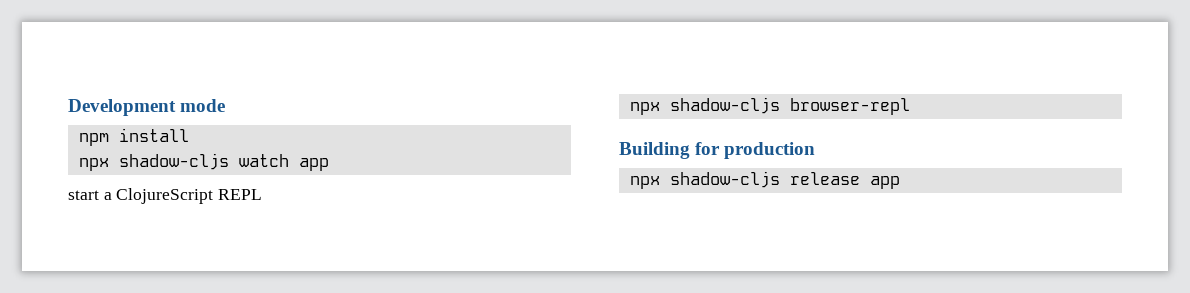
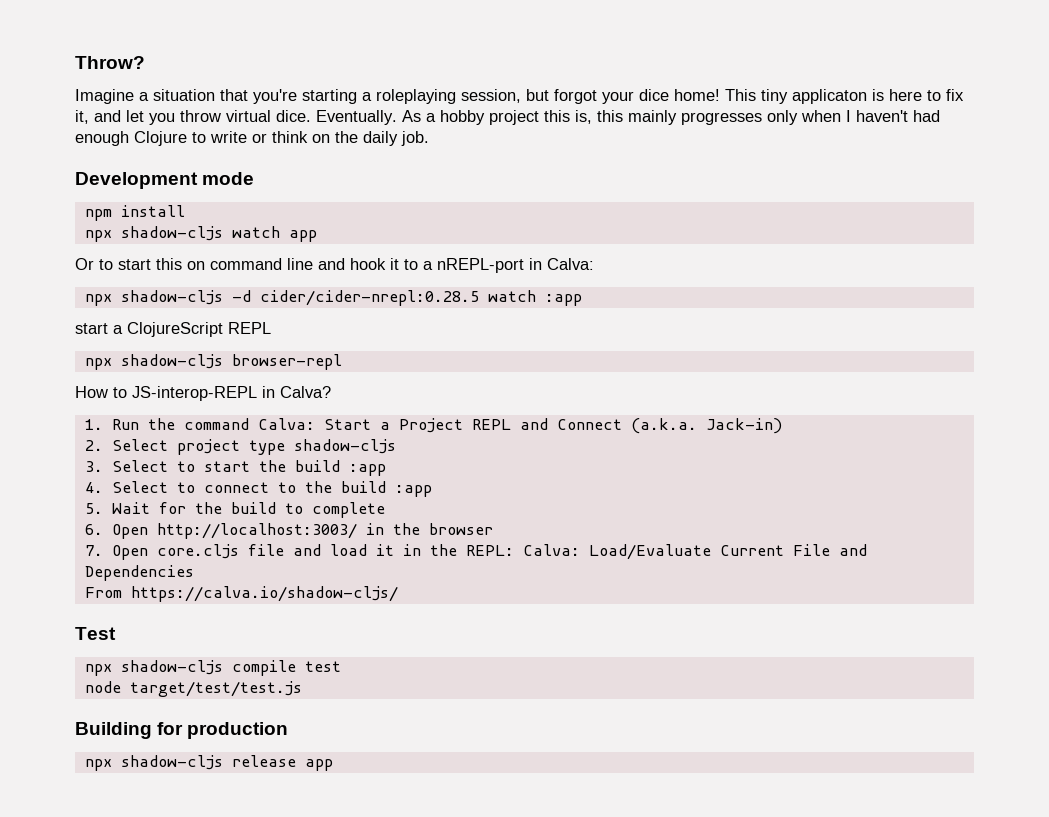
(68, 107) none -> [75,56,145,69] [75,89,964,104] [75,110,940,125] [75,131,429,146] Throw? // Imagine a situation that you're starting a roleplaying session, but forgot your dice home! This tiny applicaton is here to fix it, and let you throw virtual dice. Eventually. As a hobby project this is, this mainly progresses only when I haven't had enough Clojure to write or think on the daily job. //
(329, 164) none -> [75,258,594,273] [84,290,582,306] // Or to start this on command line and hook it to a nREPL-port in Calva: // npx shadow-cljs -d cider/cider-nrepl:0.28.5 watch :app
(910, 106) none -> [75,386,331,401] [84,418,782,434] [84,439,396,455] [84,460,386,476] [84,481,432,497] [84,502,385,518] [84,523,493,539] [84,544,867,560] [84,565,194,581] [84,586,398,602] [75,627,116,640] [84,660,341,676] [84,681,302,697] // How to JS-interop-REPL in Calva? // 1. Run the command Calva: Start a Project REPL and Connect (a.k.a. Jack-in) // 2. Select project type shadow-cljs // 3. Select to start the build :app // 4. Select to connect to the build :app // 5. Wait for the build to complete // 6. Open http://localhost:3003/ in the browser // 7. Open core.cljs file and load it in the REPL: Calva: Load/Evaluate Current File and Dependencies // From https://calva.io/shadow-cljs/ // Test // npx shadow-cljs compile test // node target/test/test.js

